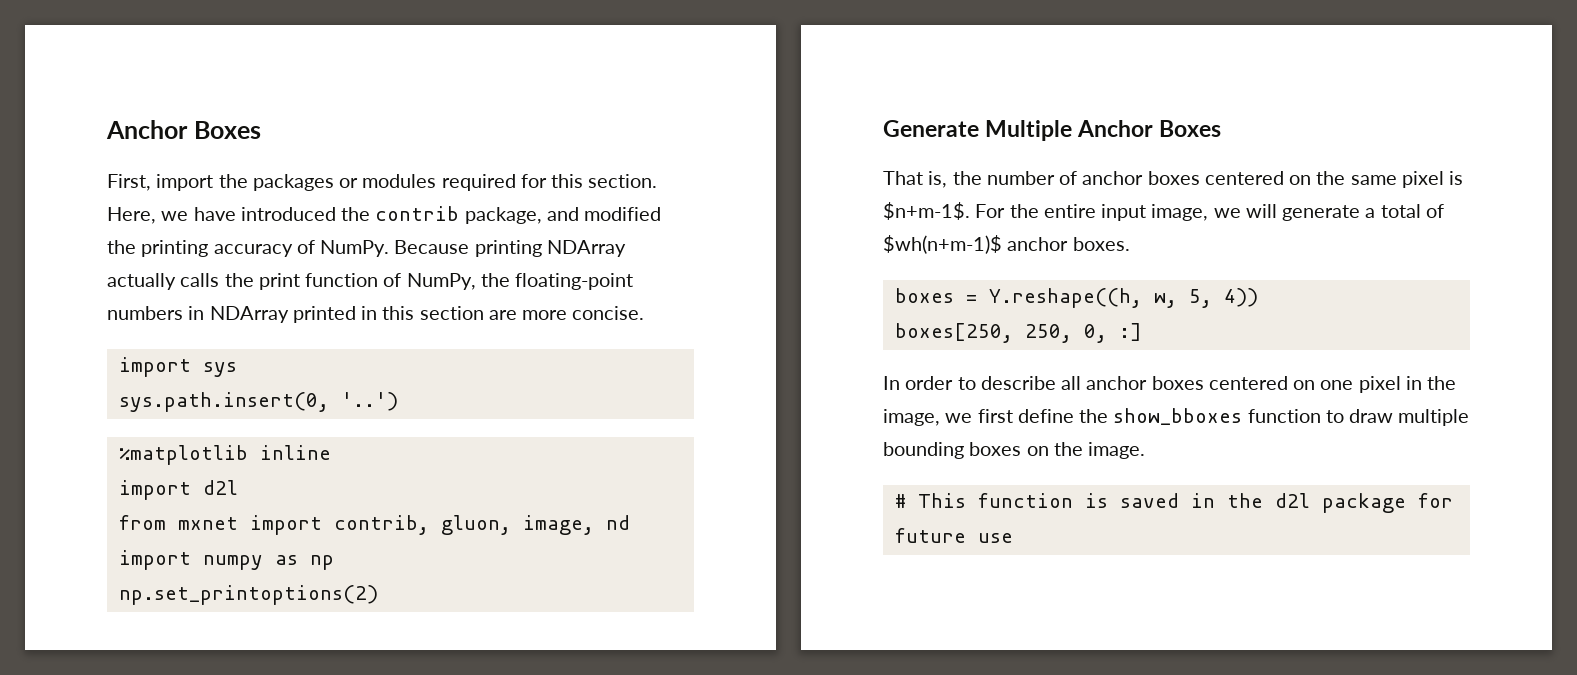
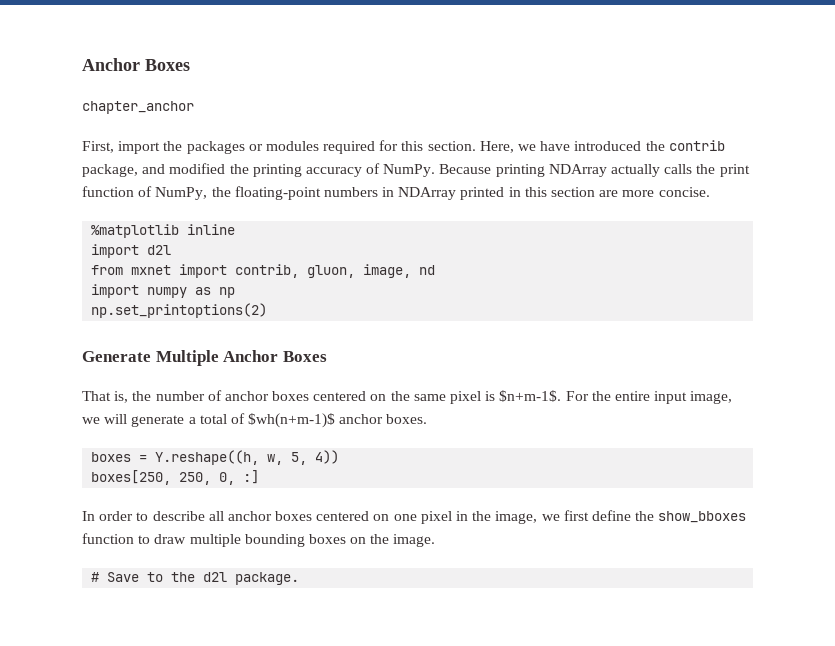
[106,120,261,139] Anchor Boxes -> [82,58,190,71] [82,101,194,114] Anchor Boxes // chapter_anchor
[118,357,237,377] [118,392,398,412] // import sys // sys.path.insert(0, '..') -> (710, 192) none
[917,493,1453,513] [894,528,1013,543] This function is saved in the d2l package for future use -> [107,572,300,585] Save to the d2l package.

